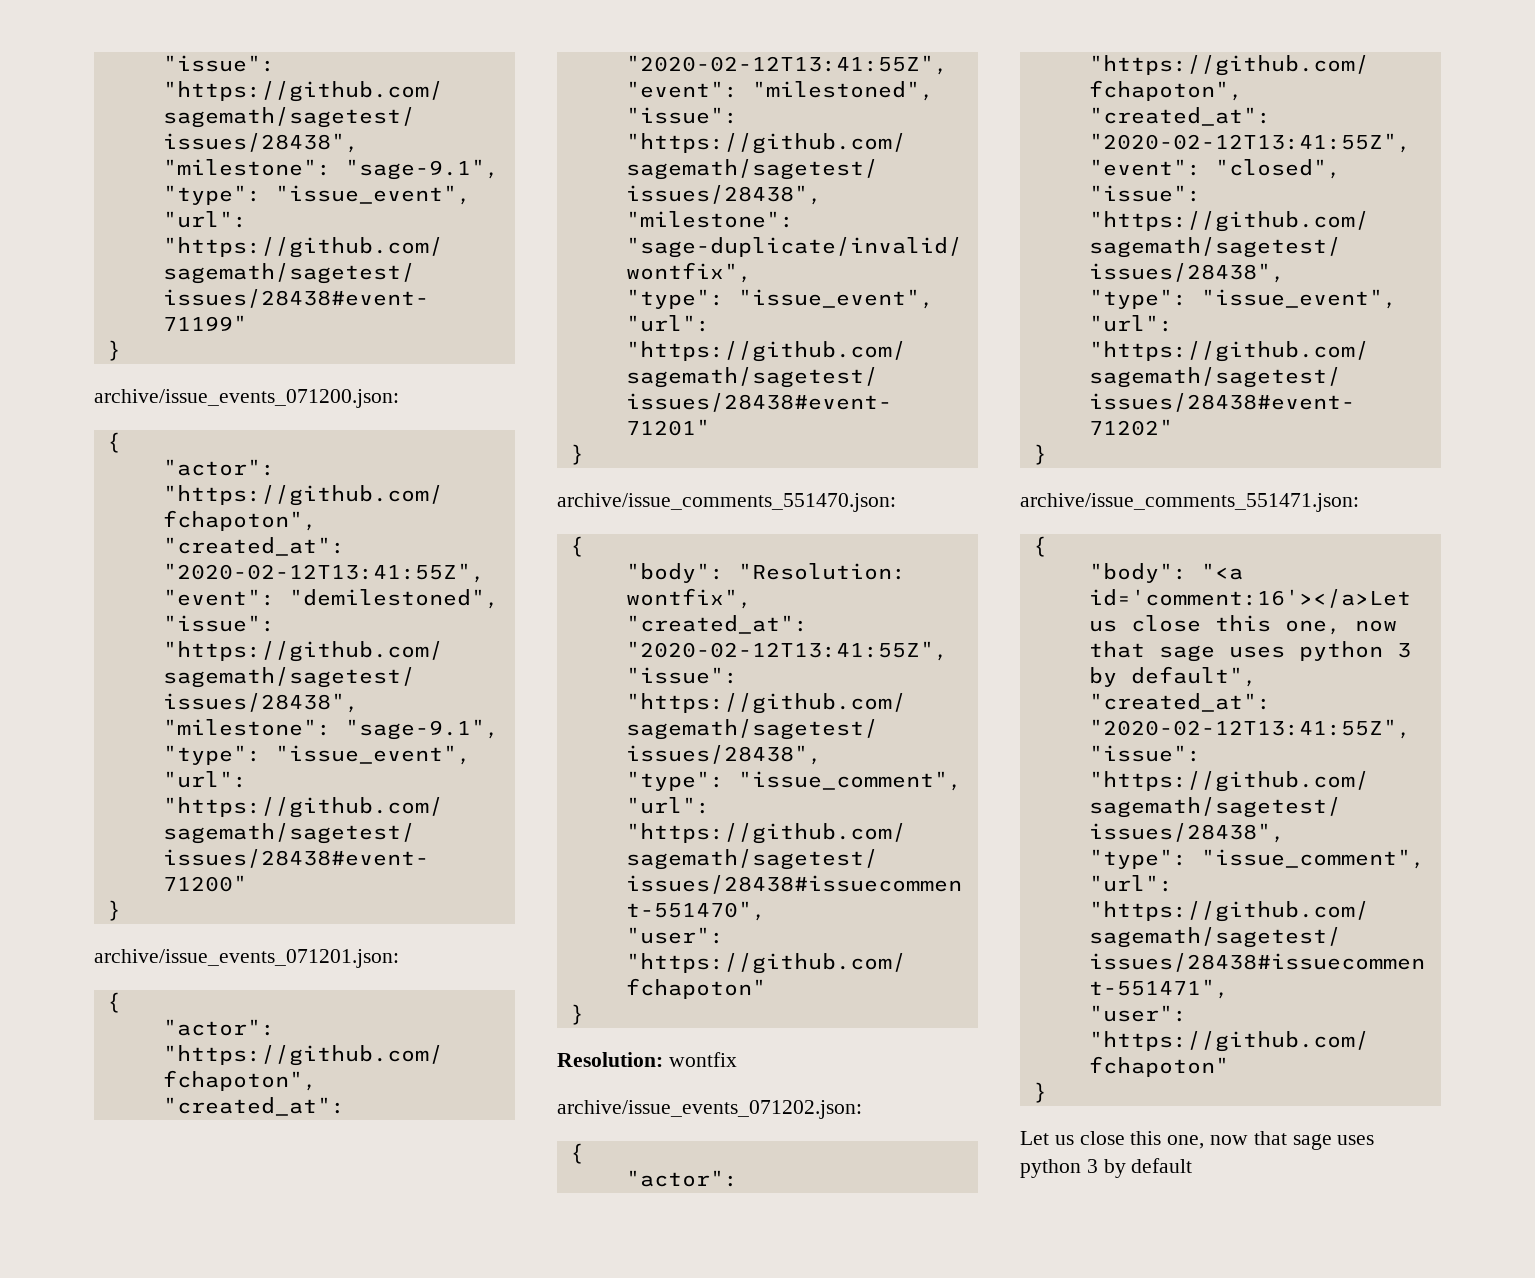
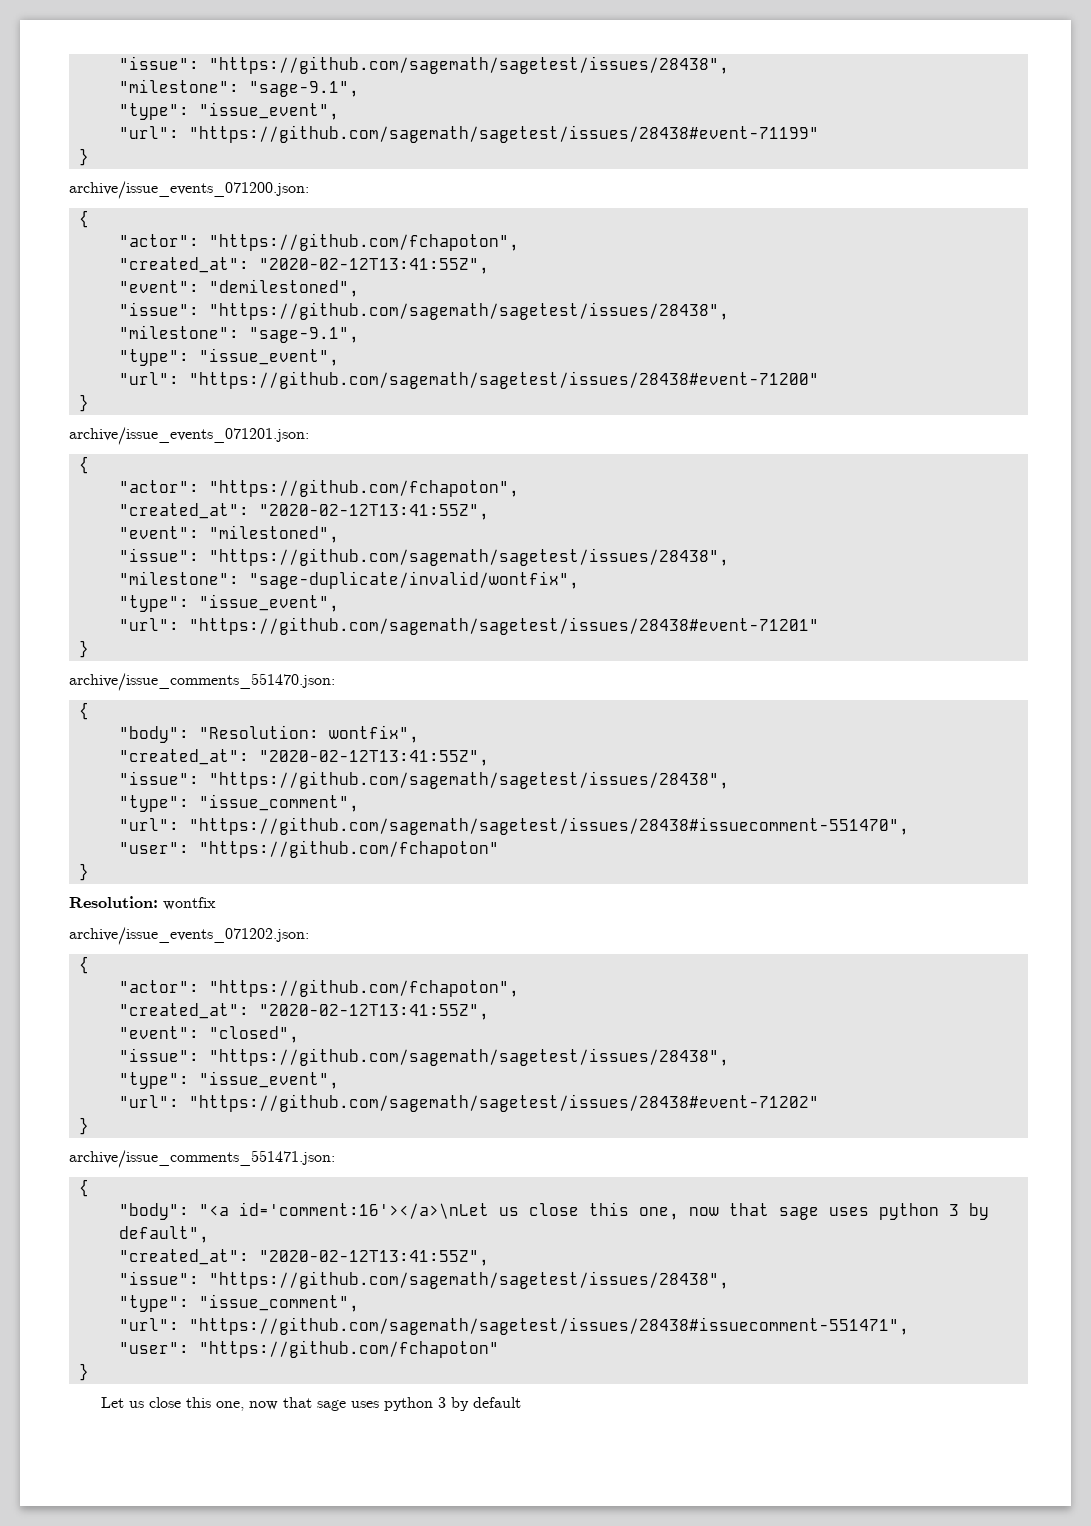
[1088,589,1411,608] id='comment:16'></a>Let -> [238,1202,489,1219] id='comment:16'></a>\nLet

